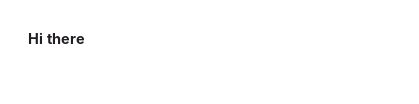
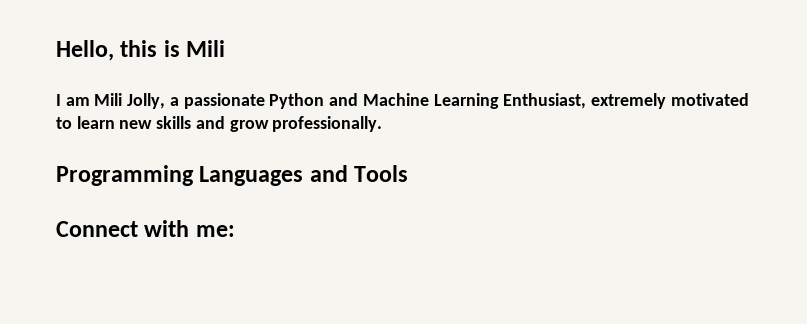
[28,32,85,44] Hi there -> [56,40,226,61] [56,93,749,109] [56,116,383,132] [56,165,409,186] [56,220,235,237] Hello, this is Mili // I am Mili Jolly, a passionate Python and Machine Learning Enthusiast, extremely motivated to learn new skills and grow professionally. // Programming Languages and Tools // Connect with me:

